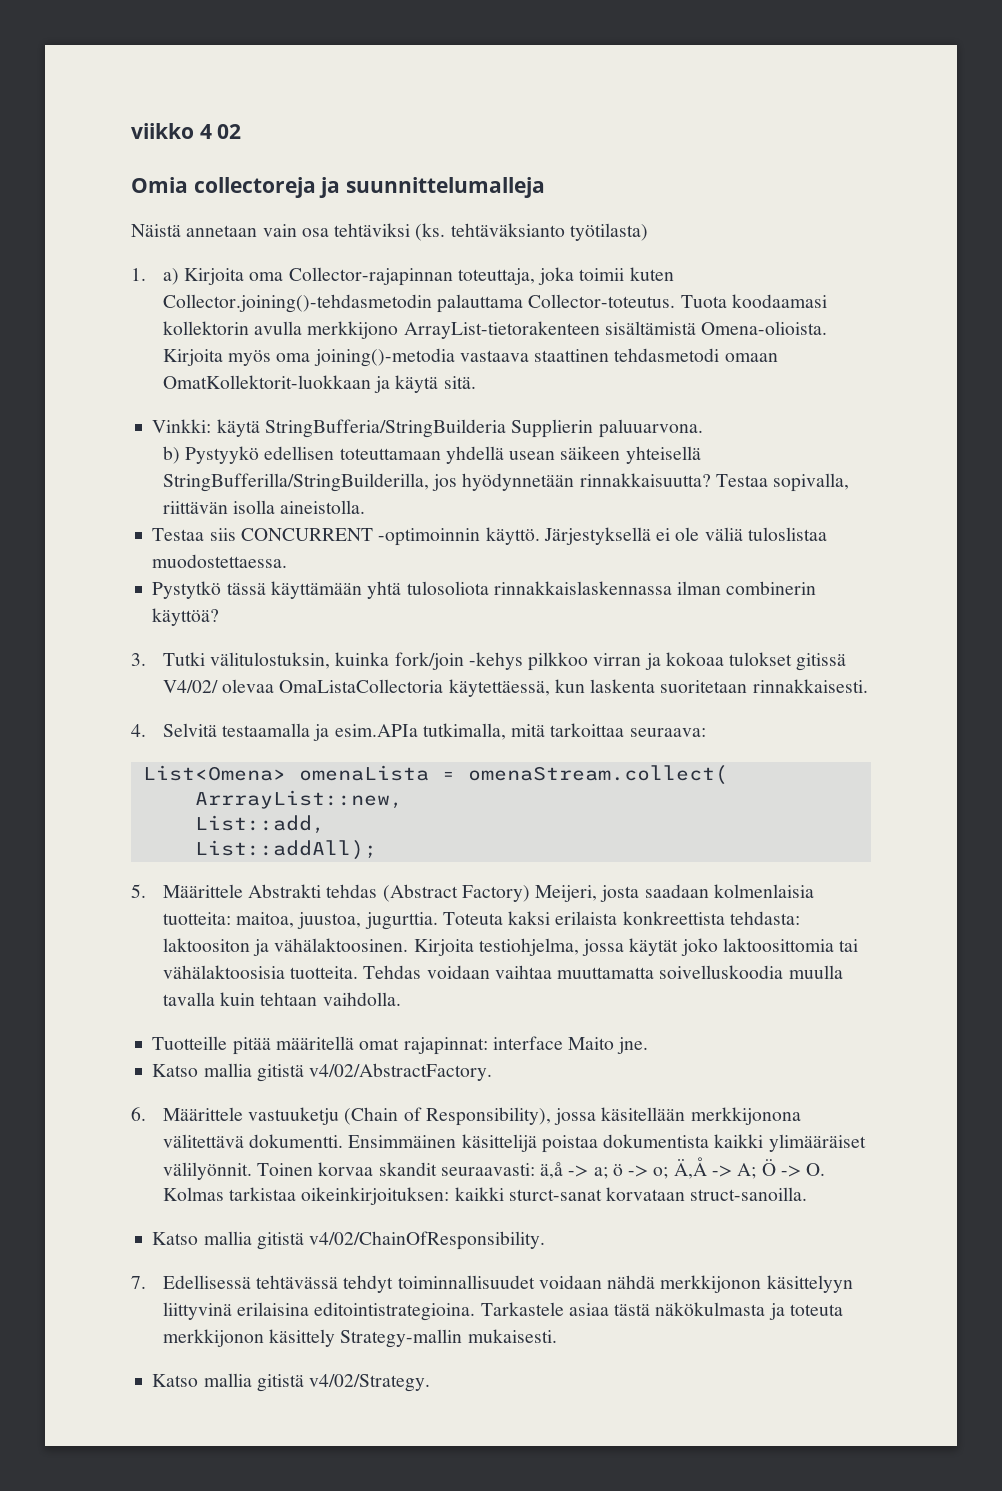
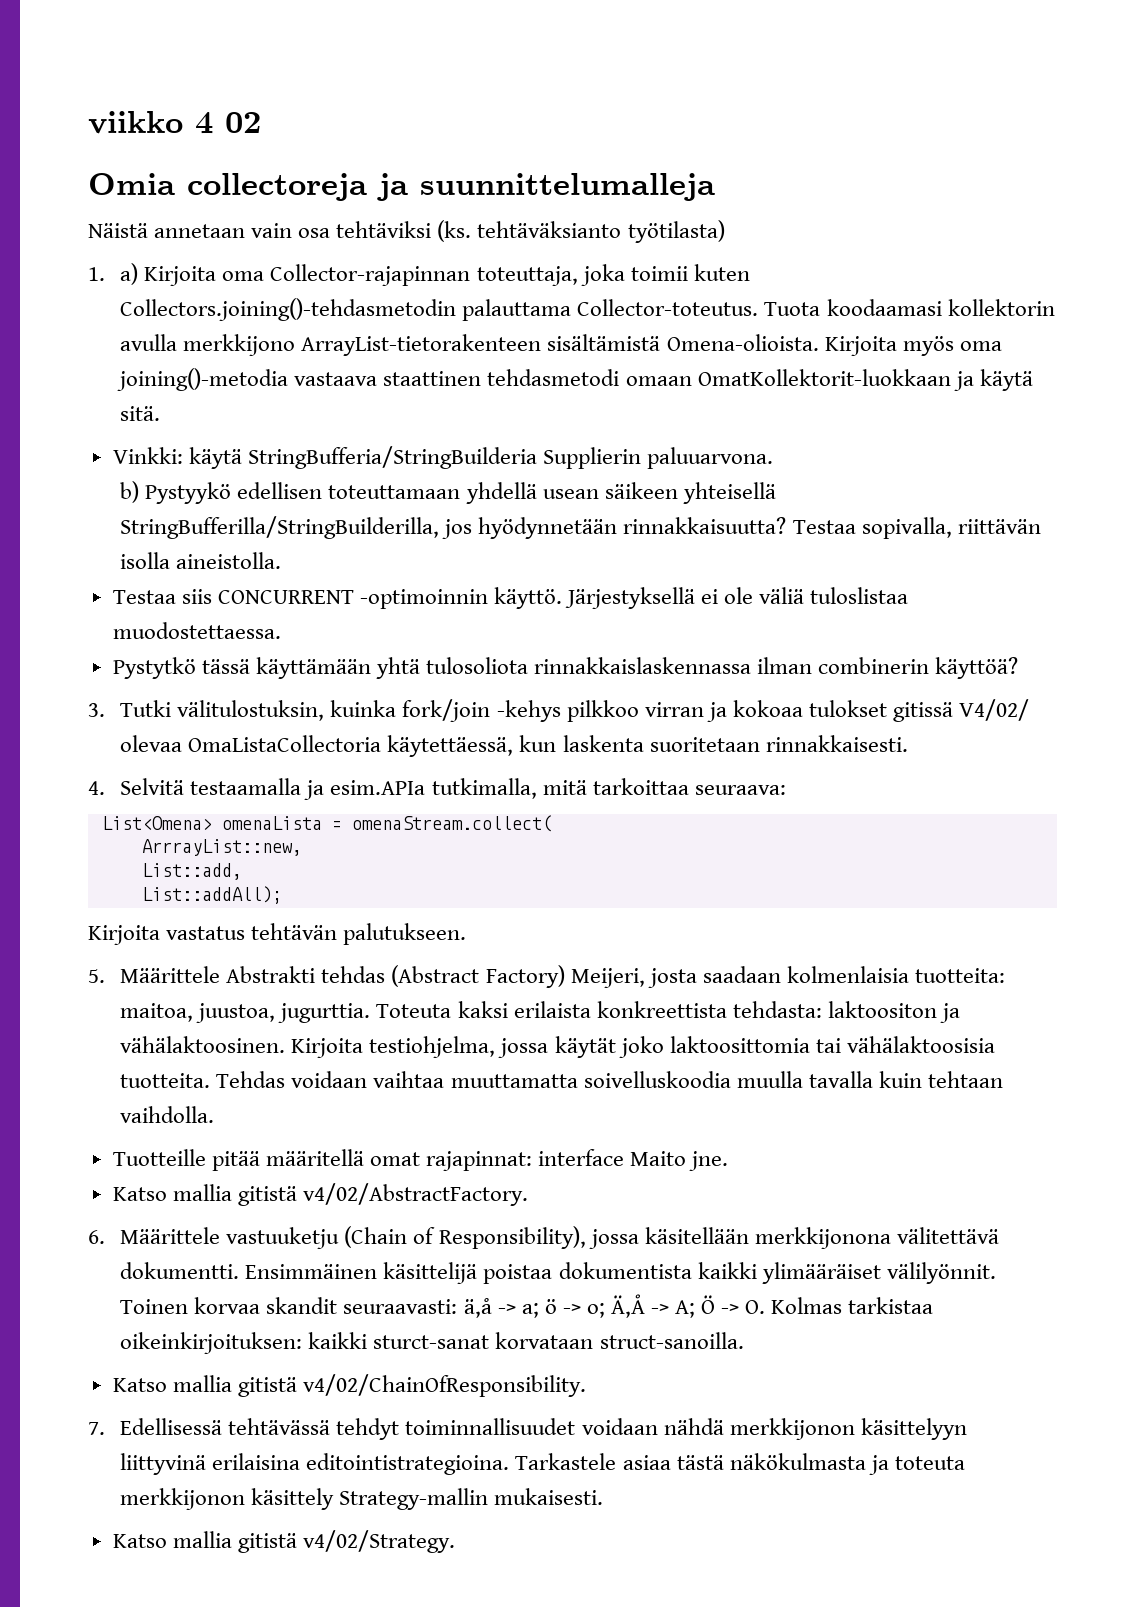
[162,294,432,313] Collector.joining()-tehdasmetodin -> [120,298,457,321] Collectors.joining()-tehdasmetodin
(377, 850) none -> [88,923,467,945] // Kirjoita vastatus tehtävän palutukseen.

